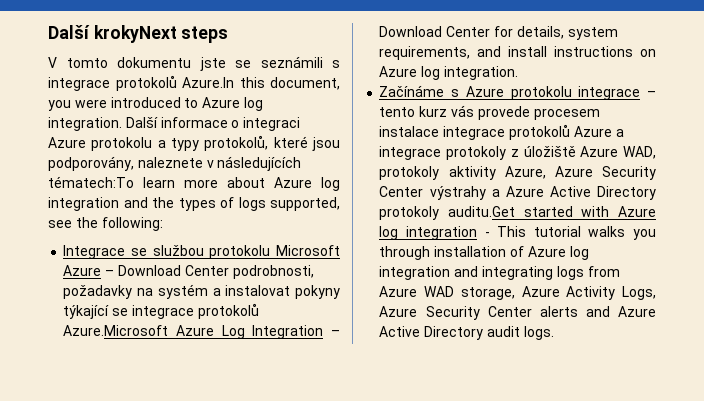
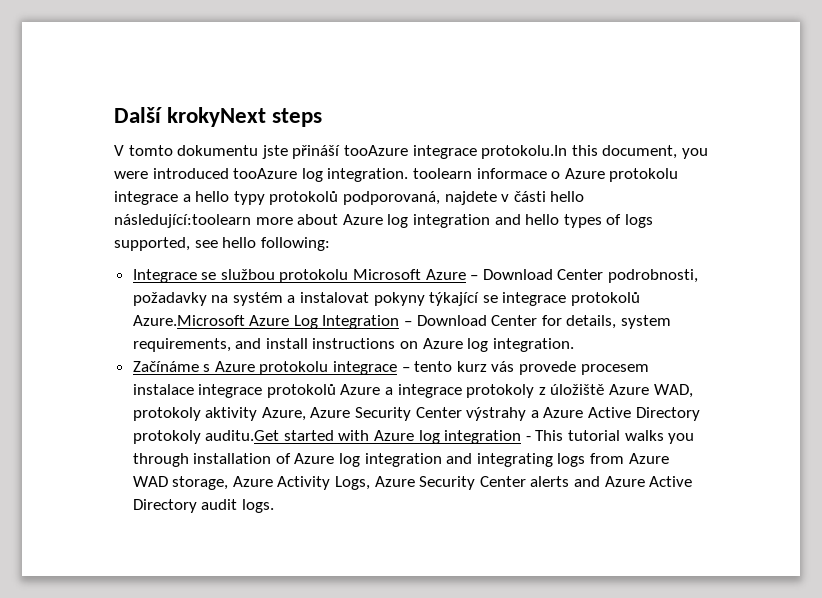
[235,56,340,68] [48,75,234,91] se seznámili s integrace protokolů Azure.In -> [292,145,568,159] přináší tooAzure integrace protokolu.In
[184,97,263,111] [48,117,158,131] to Azure log integration. Další -> [233,168,472,182] tooAzure log integration. toolearn
[243,117,301,131] [48,135,340,151] [48,156,302,171] [48,176,175,188] integraci Azure protokolu a typy protokolů, které jsou podporovány, naleznete v následujících tématech:To learn -> [564,168,679,182] [114,191,585,205] [114,214,251,228] Azure protokolu integrace a hello typy protokolů podporovaná, najdete v části hello následující:toolearn
[152,197,174,208] the -> [525,214,560,225] hello
[75,217,98,228] the -> [222,237,257,248] hello

